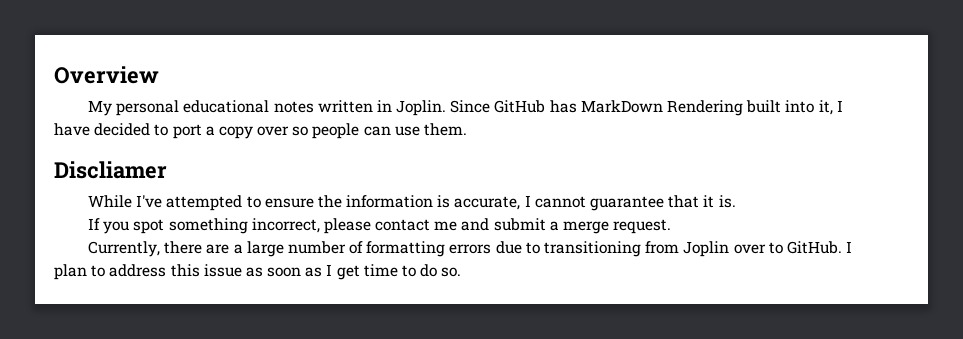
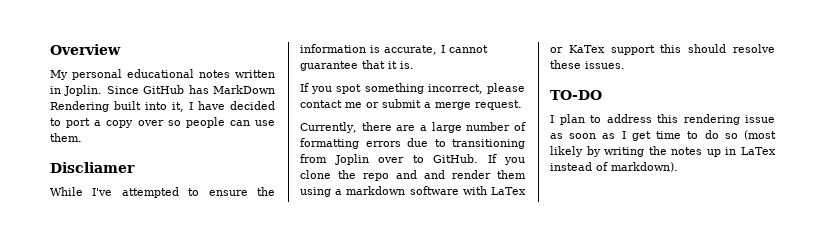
[461,218,490,231] and -> [366,102,379,108] or
(842, 247) none -> [487,154,525,165] [300,170,526,181] [300,186,526,197] [550,44,775,55] [550,60,625,69] [550,90,602,100] If you clone the repo and and render them using a markdown software with LaTex or KaTex support this should resolve these issues. // TO-DO //
(200, 270) none -> [683,114,740,125] rendering
[441,267,462,277] so. -> [724,130,776,140] [550,146,776,157] [550,162,678,172] so (most likely by writing the notes up in LaTex instead of markdown).

